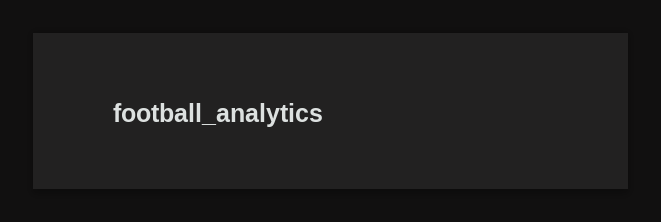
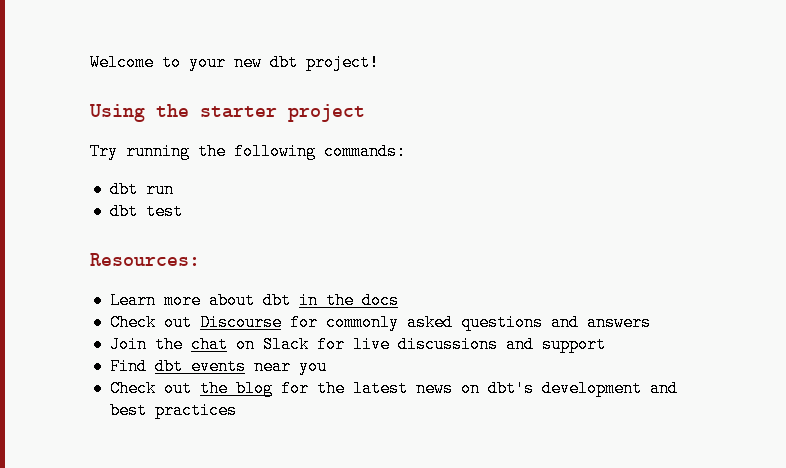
[113,103,323,127] football_analytics -> [90,54,379,71] [89,104,365,122] [90,143,406,160] [109,181,174,198] [109,203,183,220] [90,253,200,266] [109,292,399,309] [109,314,651,331] [109,336,606,353] [109,358,327,375] [109,380,678,397] [109,402,237,419] Welcome to your new dbt project! // Using the starter project // Try running the following commands: // dbt run // dbt test // Resources: // Learn more about dbt in the docs // Check out Discourse for commonly asked questions and answers // Join the chat on Slack for live discussions and support // Find dbt events near you // Check out the blog for the latest news on dbt's development and best practices

